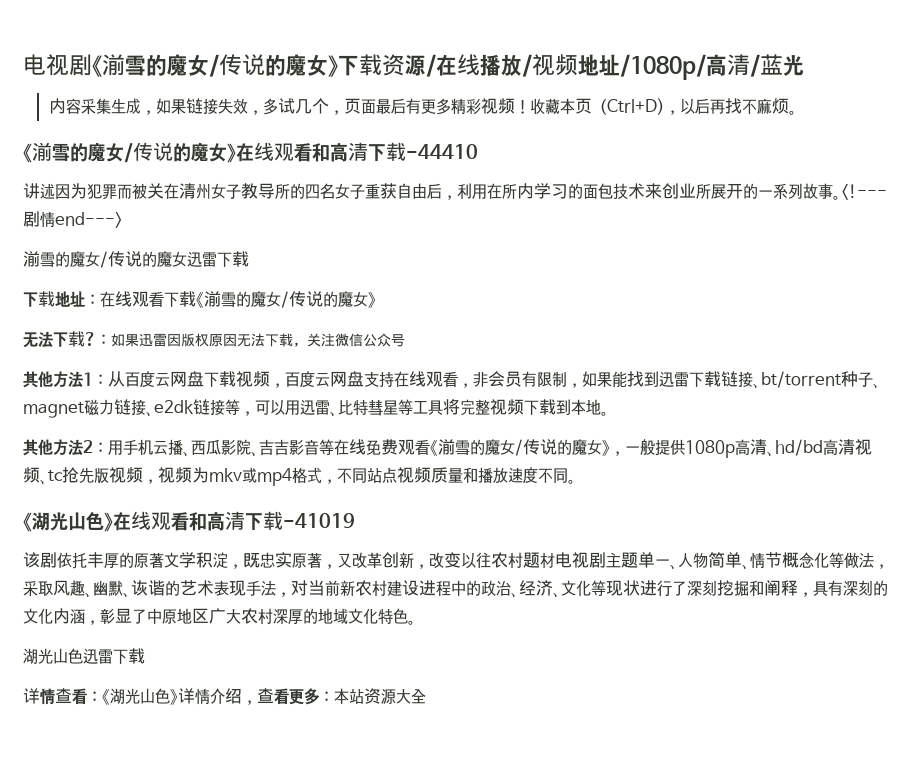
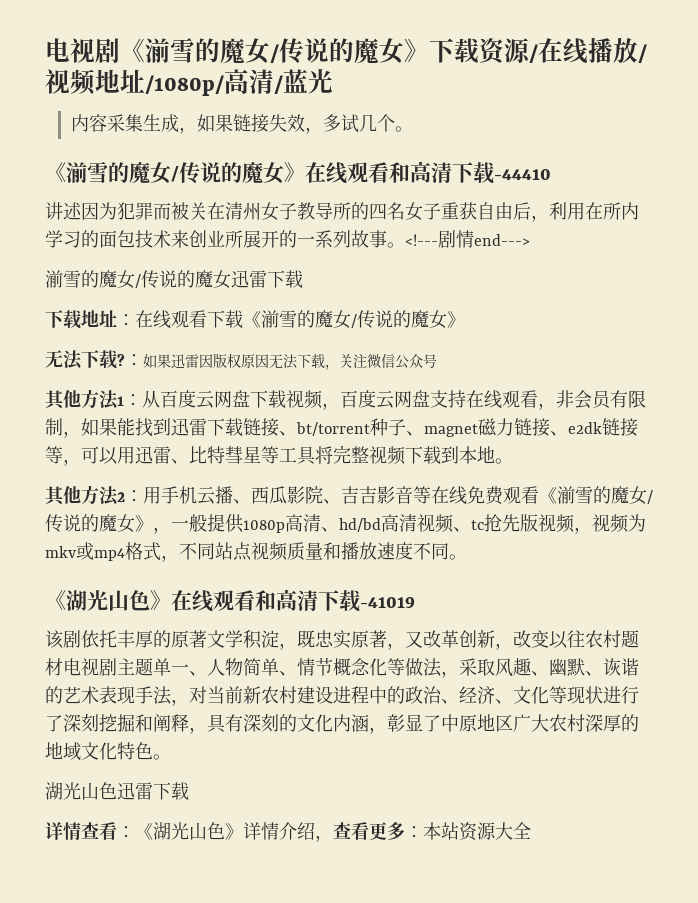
[328,98,789,115] ，页面最后有更多精彩视频！收藏本页（Ctrl+D)，以后再找不麻烦 -> (395, 123) none

